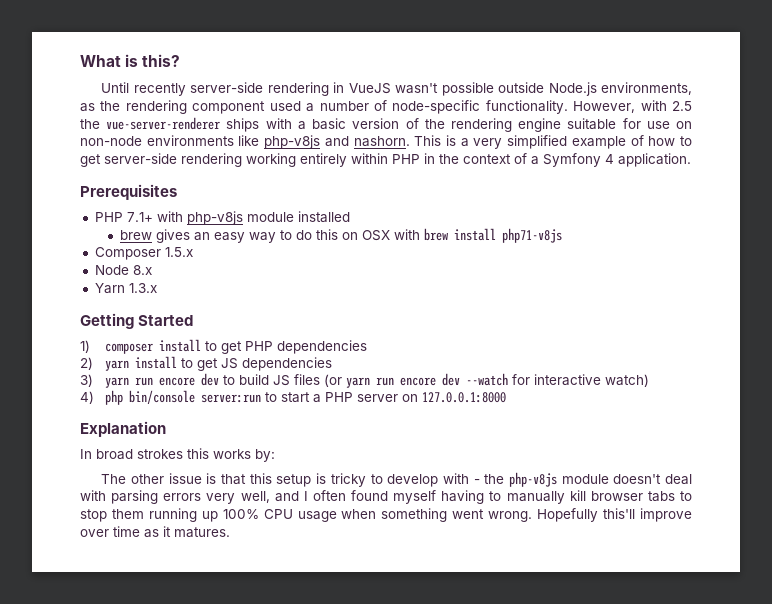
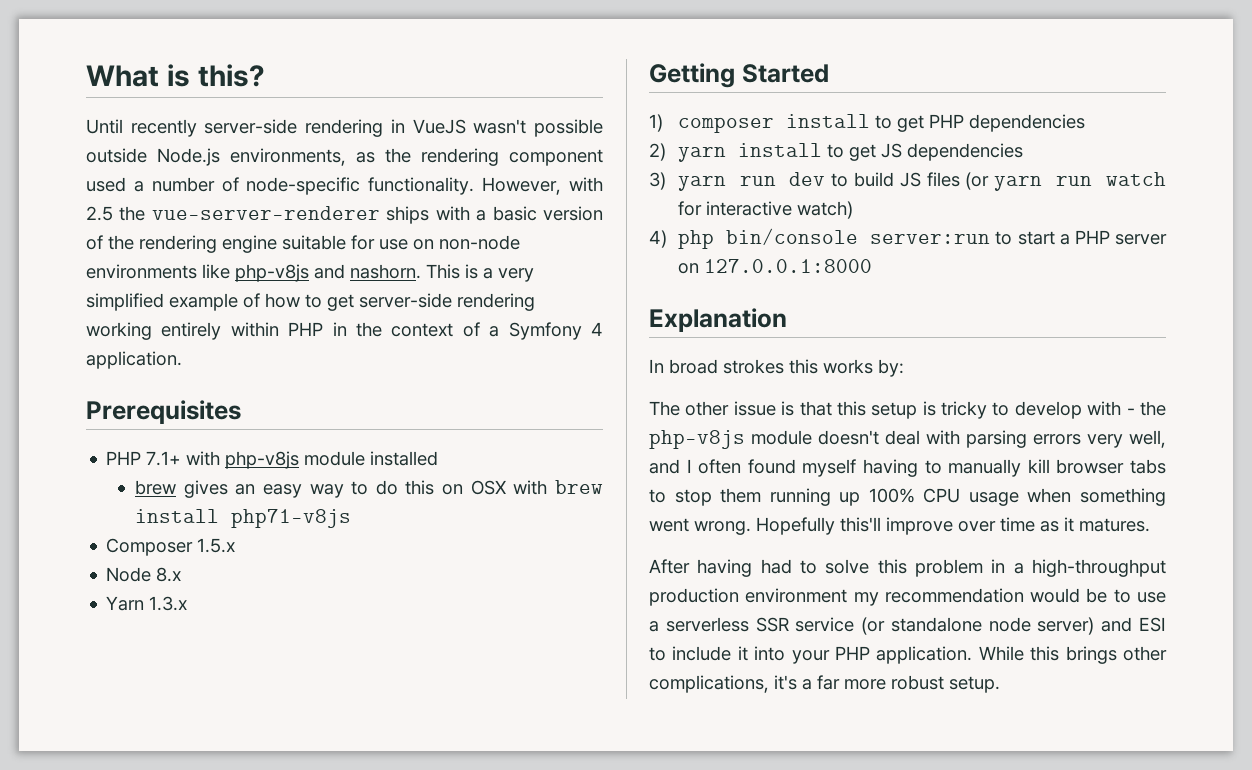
[159,377,196,386] encore -> (776, 181) none
[400,373,509,386] encore dev --watch -> [1106,172,1166,186] watch
(230, 532) none -> [649,559,1166,577] [649,588,1166,606] [649,617,1166,635] [649,646,1167,664] [649,675,1000,693] // After having had to solve this problem in a high-throughput production environment my recommendation would be to use a serverless SSR service (or standalone node server) and ESI to include it into your PHP application. While this brings other complications, it's a far more robust setup.

